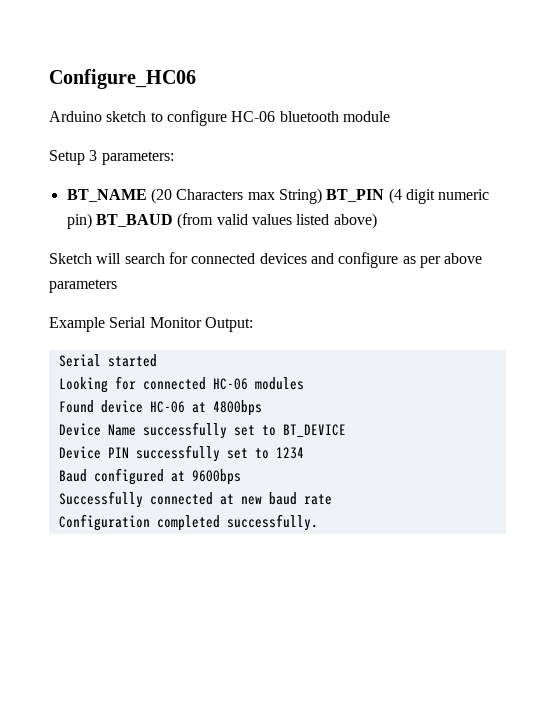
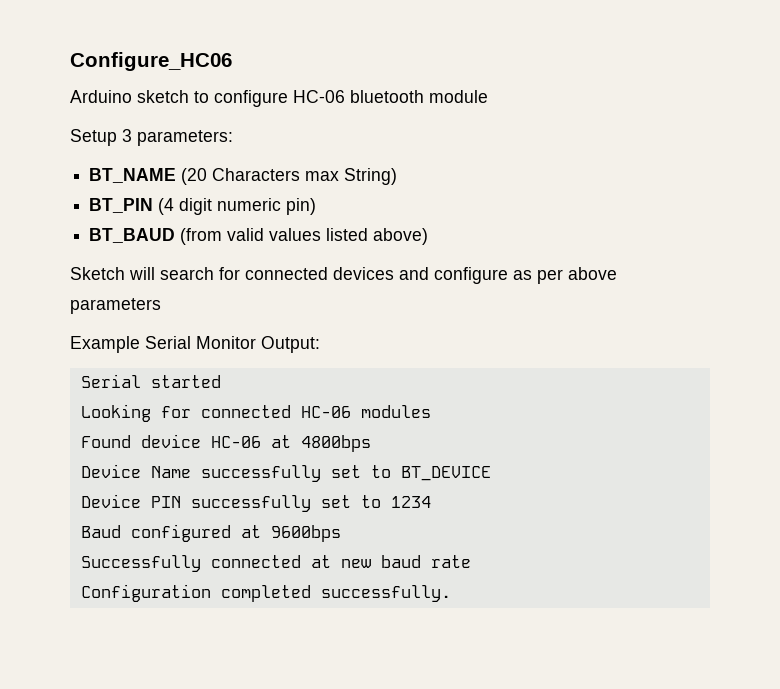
(322, 196) none -> (398, 176) //
(92, 221) none -> (317, 206) //

